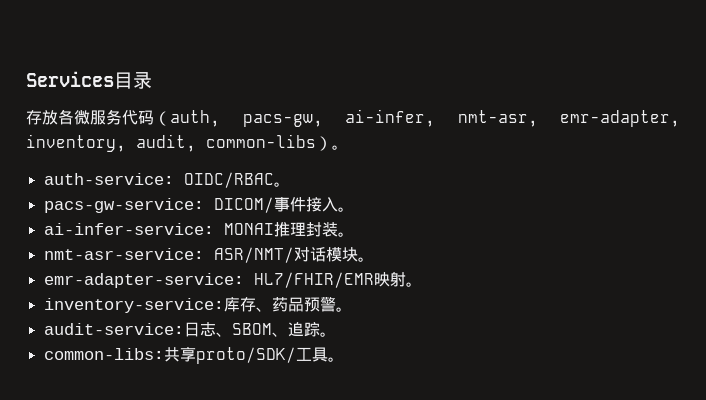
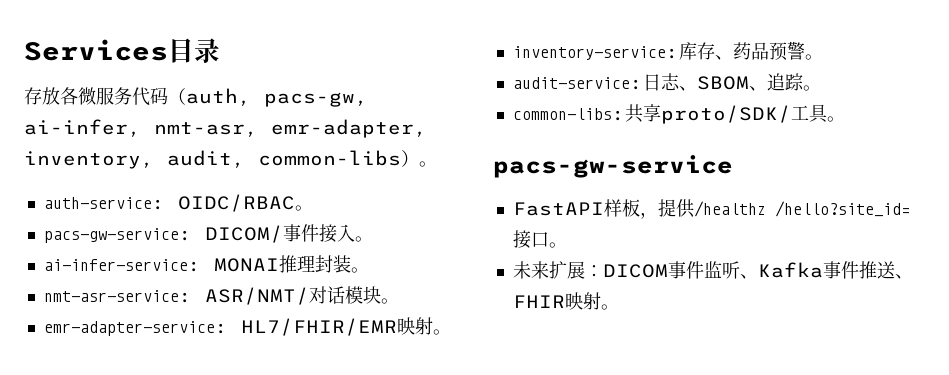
(344, 359) none -> [493,155,733,178] [512,199,910,219] [512,230,567,249] [512,261,913,279] [512,292,619,310] // pacs-gw-service // FastAPI样板，提供/healthz /hello?site_id=接口。 // 未来扩展：DICOM事件监听、Kafka事件推送、FHIR映射。

